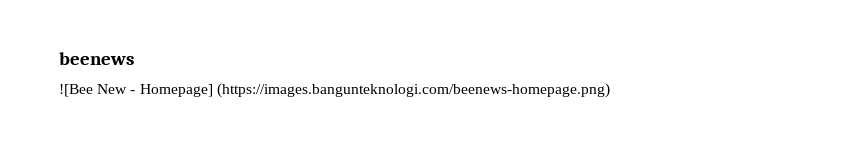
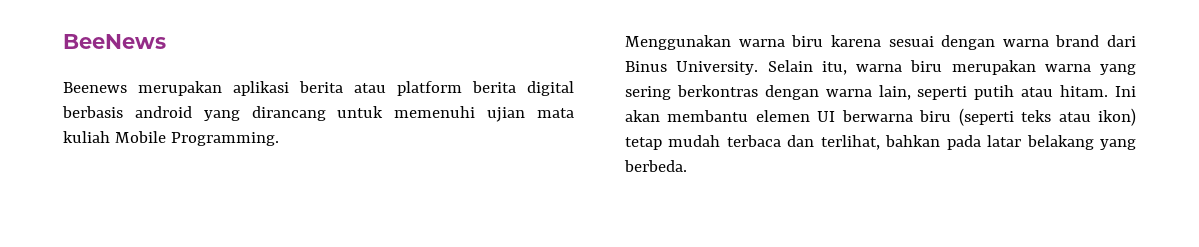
[59,52,134,65] [59,83,610,98] beenews // ![Bee New - Homepage] (https://images.bangunteknologi.com/beenews-homepage.png) -> [63,34,166,49] [63,81,574,96] [62,106,575,122] [63,131,279,146] [625,35,1136,50] [625,60,1136,75] [625,85,1136,100] [625,108,1136,126] [625,135,1136,150] [624,160,687,172] BeeNews // Beenews merupakan aplikasi berita atau platform berita digital berbasis android yang dirancang untuk memenuhi ujian mata kuliah Mobile Programming. // Menggunakan warna biru karena sesuai dengan warna brand dari Binus University. Selain itu, warna biru merupakan warna yang sering berkontras dengan warna lain, seperti putih atau hitam. Ini akan membantu elemen UI berwarna biru (seperti teks atau ikon) tetap mudah terbaca dan terlihat, bahkan pada latar belakang yang berbeda.

